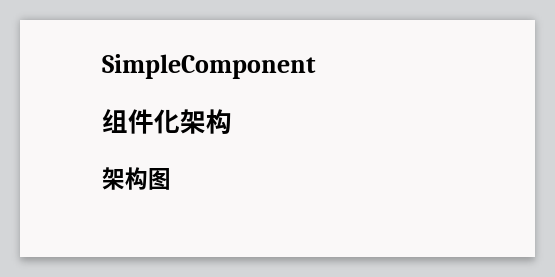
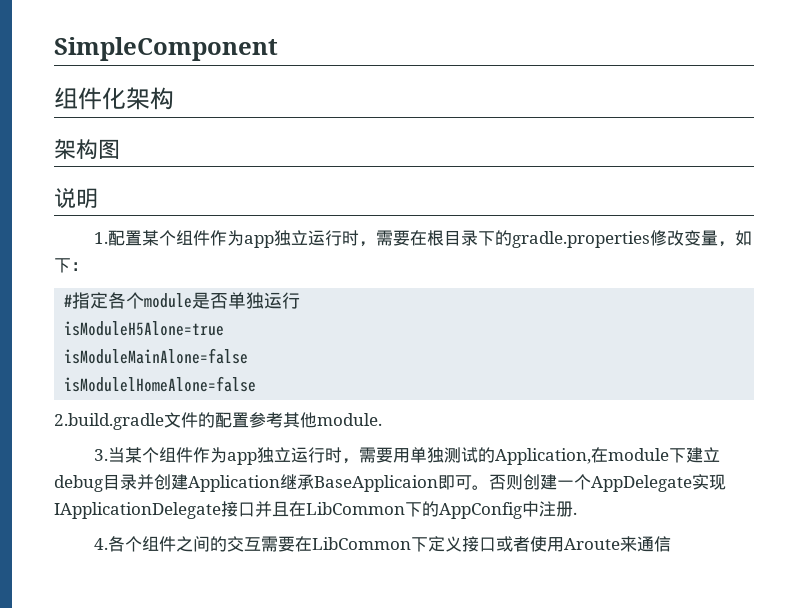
(171, 179) none -> [54,188,98,209] [94,230,753,248] [54,258,88,273] [64,292,301,309] [64,321,225,336] [64,348,249,364] [64,376,257,392] [54,412,382,430] [94,447,721,465] [54,474,726,492] [54,501,577,519] [94,536,672,552] // 说明 // 1.配置某个组件作为app独立运行时，需要在根目录下的gradle.properties修改变量，如下： // #指定各个module是否单独运行 // isModuleH5Alone=true // isModuleMainAlone=false // isModulelHomeAlone=false // 2.build.gradle文件的配置参考其他module. // 3.当某个组件作为app独立运行时，需要用单独测试的Application,在module下建立debug目录并创建Application继承BaseApplicaion即可。否则创建一个AppDelegate实现IApplicationDelegate接口并且在LibCommon下的AppConfig中注册. // 4.各个组件之间的交互需要在LibCommon下定义接口或者使用Aroute来通信

